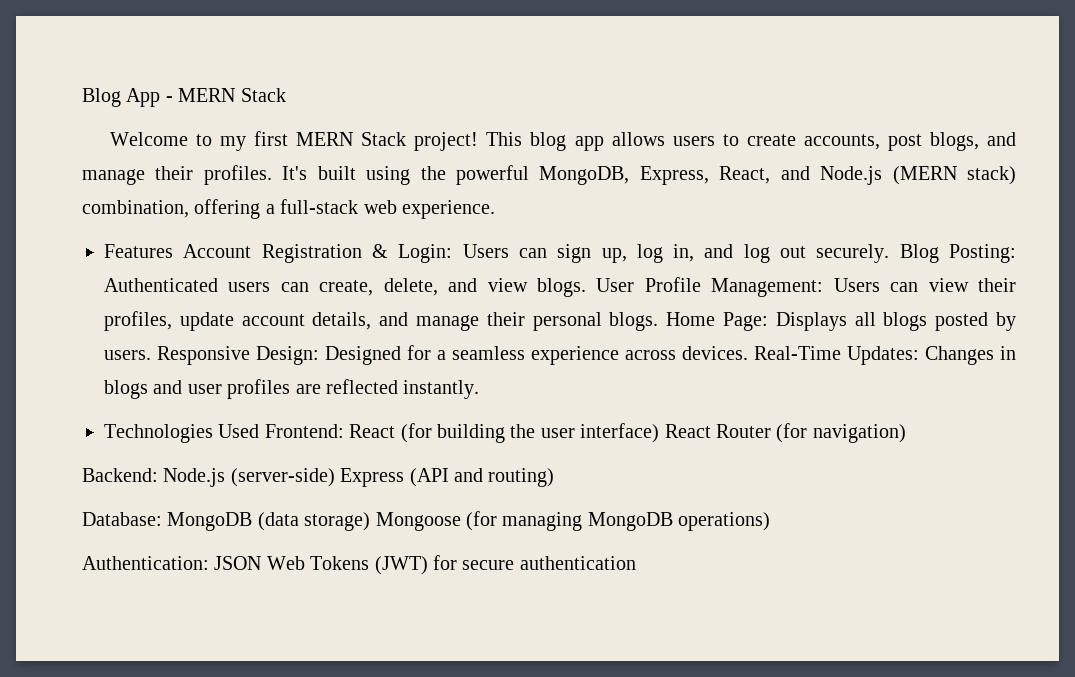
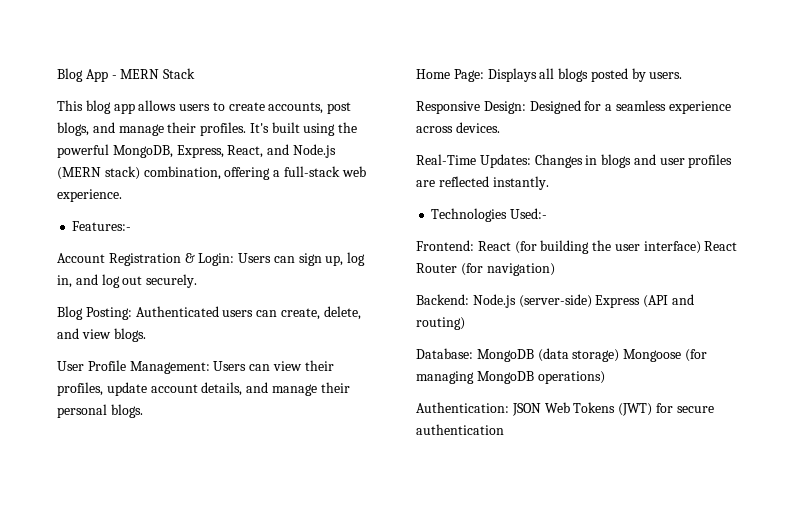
[109,131,479,151] Welcome to my first MERN Stack project! -> (196, 73) none
[104,244,173,258] Features -> [72,221,132,231] Features:- //
(890, 253) none -> (198, 281) //
(586, 287) none -> (146, 335) //
(659, 321) none -> (143, 411) //
(151, 355) none -> (683, 75) //
(748, 353) none -> (500, 127) //
[218,424,260,438] Used -> [510,208,548,219] Used:- //

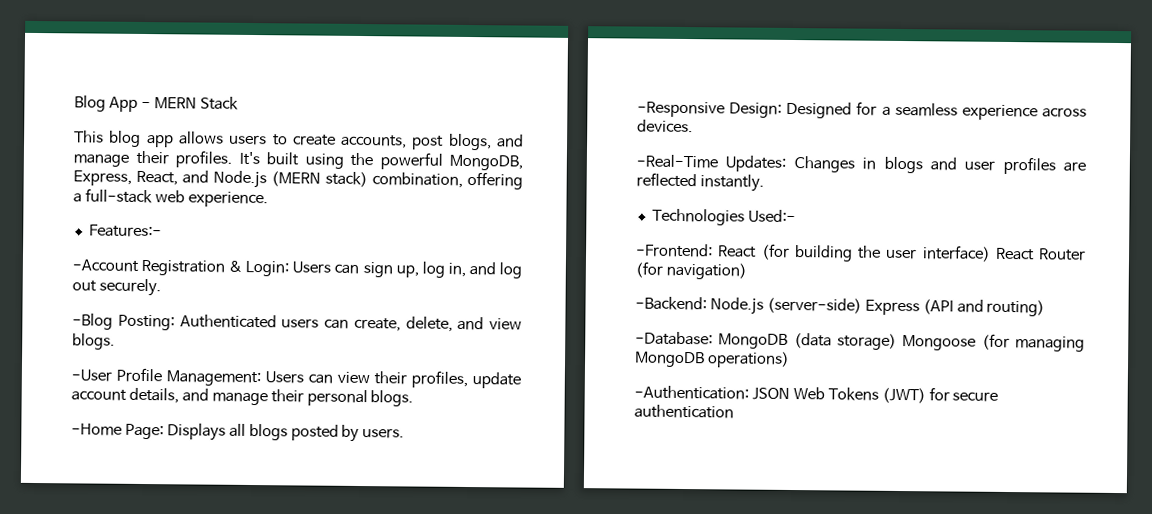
[57,253,105,263] Account -> [72,259,139,272] -Account
[57,306,83,320] Blog -> [72,313,113,330] -Blog
[57,361,84,371] User -> [71,369,112,382] -User
[416,69,450,79] Home -> [71,423,122,436] -Home
[416,101,480,114] Responsive -> [637,101,725,118] -Responsive
[416,154,476,165] Real-Time -> [636,154,718,169] -Real-Time
[416,240,474,251] Frontend: -> [636,243,713,258] -Frontend:
[416,294,469,305] Backend: -> [635,296,707,311] -Backend:
[416,348,473,359] Database: -> [635,331,713,346] -Database:
[416,402,509,413] Authentication: -> [634,385,749,400] -Authentication:

